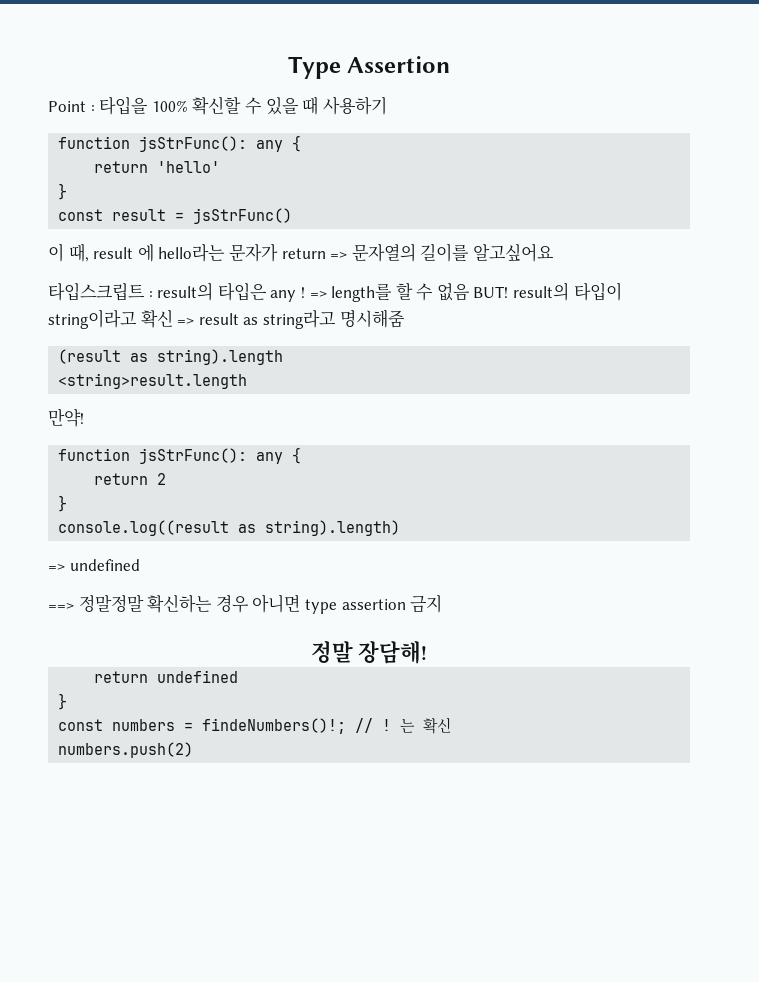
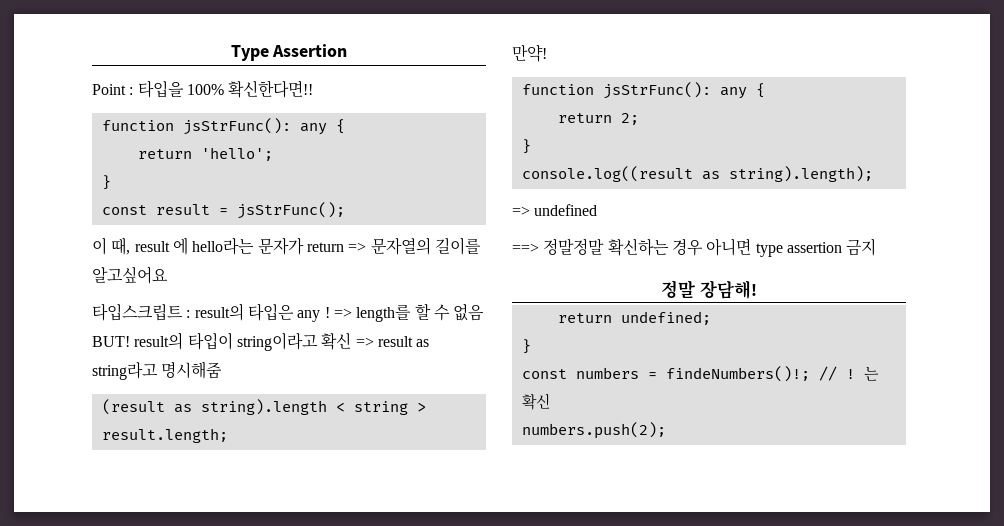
[192,96,387,115] [58,135,302,152] [94,161,221,173] 확신할 수 있을 때 사용하기 // function jsStrFunc(): any { // return 'hello' -> [228,80,314,98] [101,118,345,135] [137,147,273,161] 확신한다면!! // function jsStrFunc(): any { // return 'hello';
[193,208,293,224] jsStrFunc() -> [236,202,345,219] jsStrFunc();
[58,373,248,389] // <string>result.length -> [335,401,426,415] [101,428,228,443] < string > result.length;
[157,473,167,485] 2 -> [620,113,639,125] 2;
[265,520,401,536] string).length) -> [728,166,873,182] string).length);
[157,670,239,683] undefined -> [620,311,711,325] undefined;
[58,742,194,758] numbers.push(2) -> [521,422,666,439] numbers.push(2);

